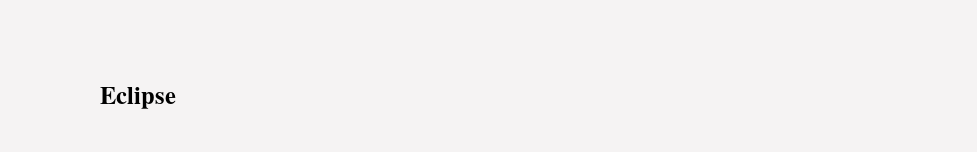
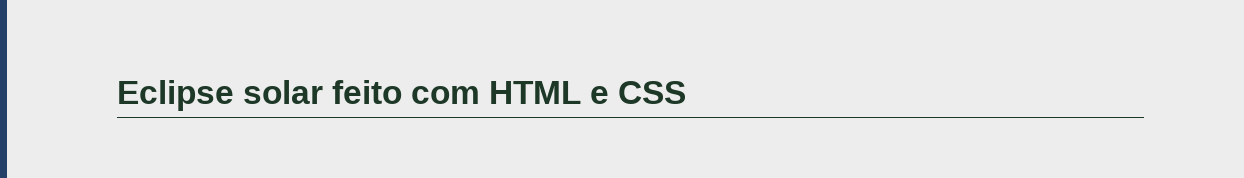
(176, 98) none -> [243,80,687,104] solar feito com HTML e CSS

